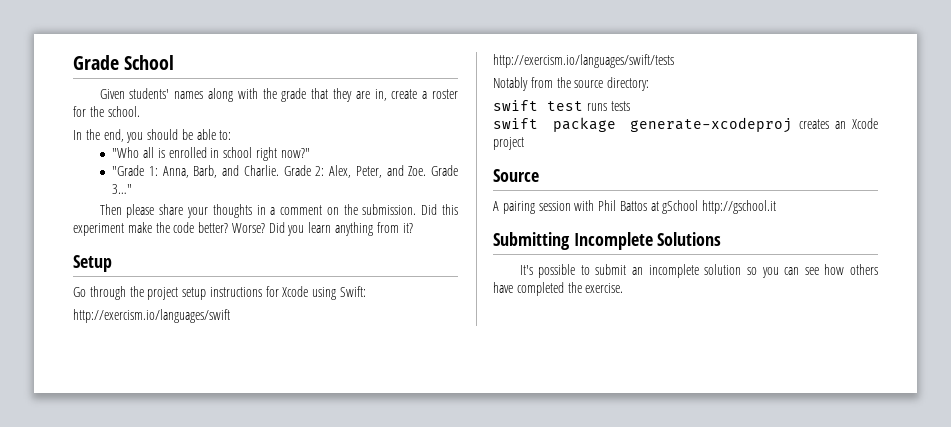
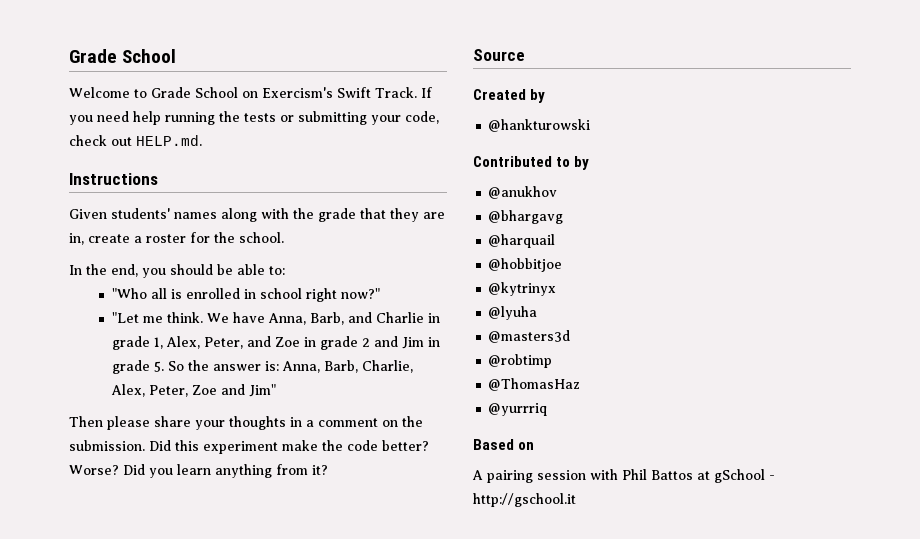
[73,55,175,70] Grade School -> [69,49,177,63] [69,87,432,98] [69,111,439,125] [69,135,202,146] [69,173,158,185] Grade School // Welcome to Grade School on Exercism's Swift Track. If you need help running the tests or submitting your code, check out HELP.md. // Instructions
[112,165,458,178] [112,184,133,194] "Grade 1: Anna, Barb, and Charlie. Grade 2: Alex, Peter, and Zoe. Grade 3…" -> [112,312,441,325] [112,336,441,350] [112,360,414,374] [111,384,277,397] "Let me think. We have Anna, Barb, and Charlie in grade 1, Alex, Peter, and Zoe in grade 2 and Jim in grade 5. So the answer is: Anna, Barb, Charlie, Alex, Peter, Zoe and Jim"
[73,255,112,272] [73,286,367,300] [73,309,230,323] [493,54,674,68] [493,77,650,91] [493,100,630,111] [493,117,878,133] [493,137,524,150] [493,169,539,182] Setup // Go through the project setup instructions for Xcode using Swift: // http://exercism.io/languages/swift // http://exercism.io/languages/swift/tests // Notably from the source directory: // swift test runs tests // swift package generate-xcodeproj creates an Xcode project // Source -> [473,49,525,61] [473,89,546,103] [488,119,591,132] [473,156,590,170] [488,186,558,199] [488,210,564,224] [488,234,556,248] [488,258,563,272] [488,282,557,296] [488,306,538,320] [488,330,571,343] [488,354,553,368] [488,378,581,391] [488,403,548,416] [473,439,535,450] Source // Created by // @hankturowski // Contributed to by // @anukhov // @bhargavg // @harquail // @hobbitjoe // @kytrinyx // @lyuha // @masters3d // @robtimp // @ThomasHaz // @yurrriq // Based on
(699, 207) none -> [769,475,775,480] -
[493,232,722,250] [519,264,878,278] [493,282,624,296] // Submitting Incomplete Solutions // It's possible to submit an incomplete solution so you can see how others have completed the exercise. -> (576, 500) none

